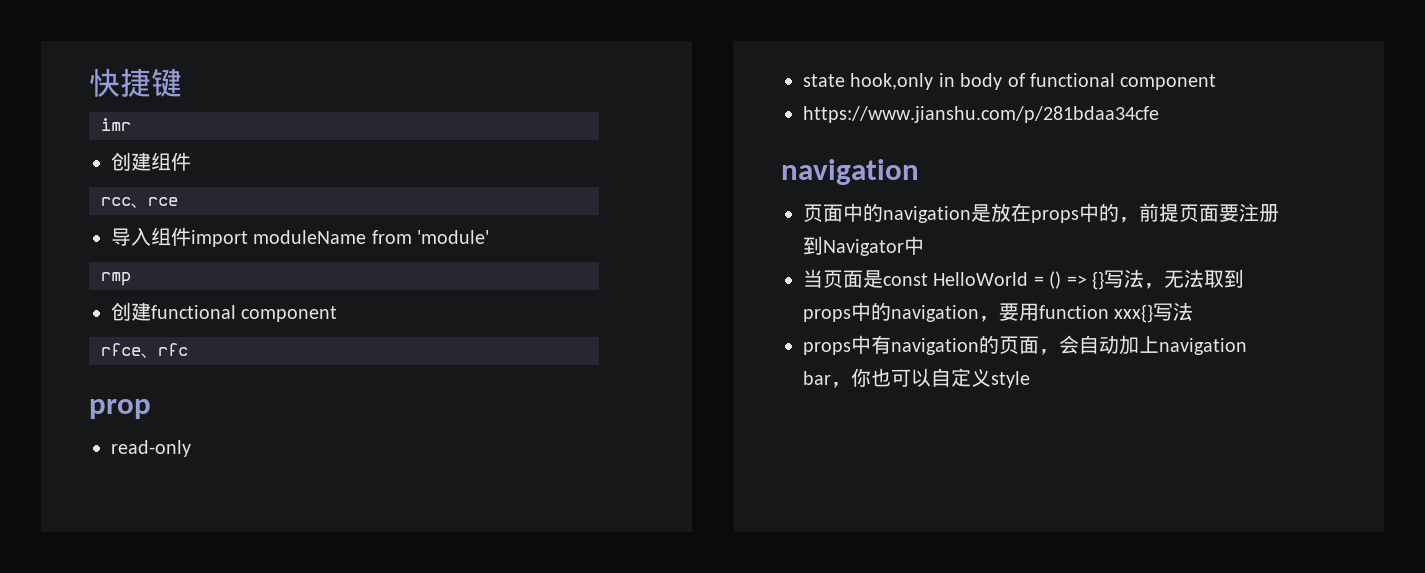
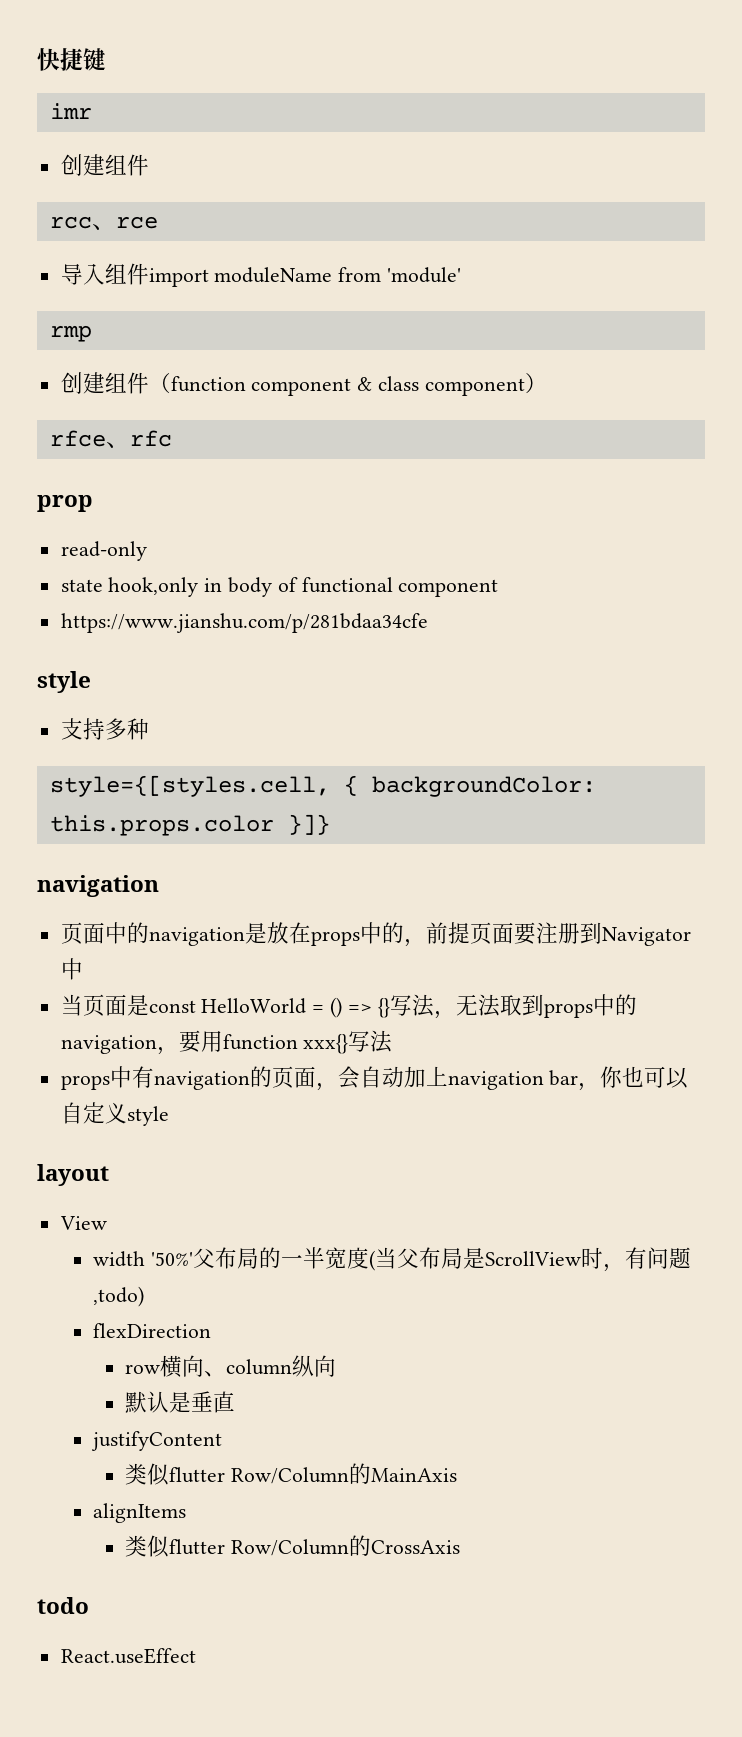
[151,305,338,322] functional component -> [104,372,547,396] 组件（function component & class component）
(1159, 114) none -> [37,671,91,693] [60,718,149,740] [49,775,596,797] [49,814,330,836] // style // 支持多种 // style={[styles.cell, { backgroundColor: this.props.color }]}
(1030, 379) none -> [37,1164,109,1186] [59,1216,107,1230] [92,1247,691,1272] [92,1286,144,1307] [92,1323,211,1338] [125,1355,337,1378] [125,1391,236,1413] [90,1431,222,1451] [125,1463,457,1486] [92,1503,186,1523] [125,1535,460,1558] [37,1597,89,1614] [60,1648,196,1664] // layout // View // width '50%'父布局的一半宽度(当父布局是ScrollView时，有问题,todo) // flexDirection // row横向、column纵向 // 默认是垂直 // justifyContent // 类似flutter Row/Column的MainAxis // alignItems // 类似flutter Row/Column的CrossAxis // todo // React.useEffect

